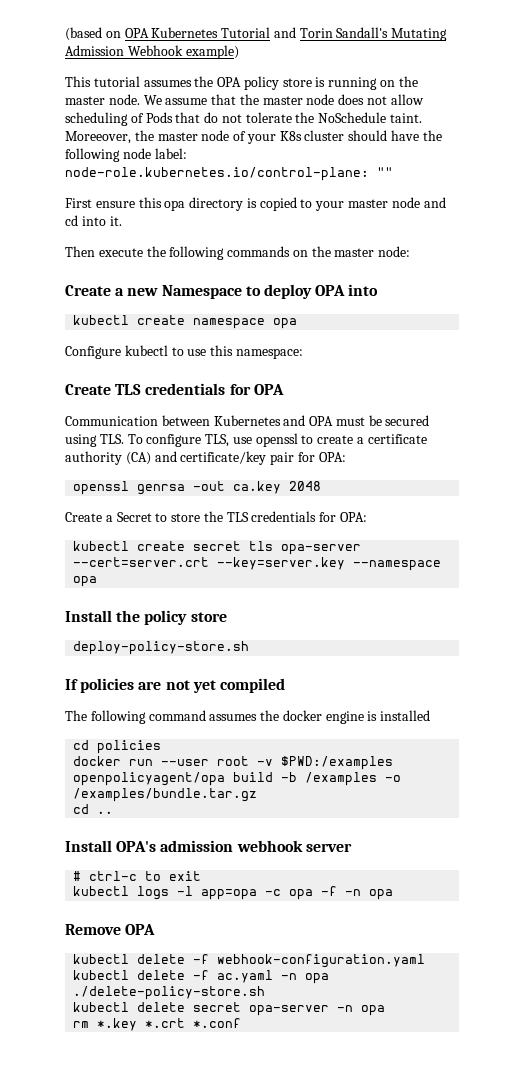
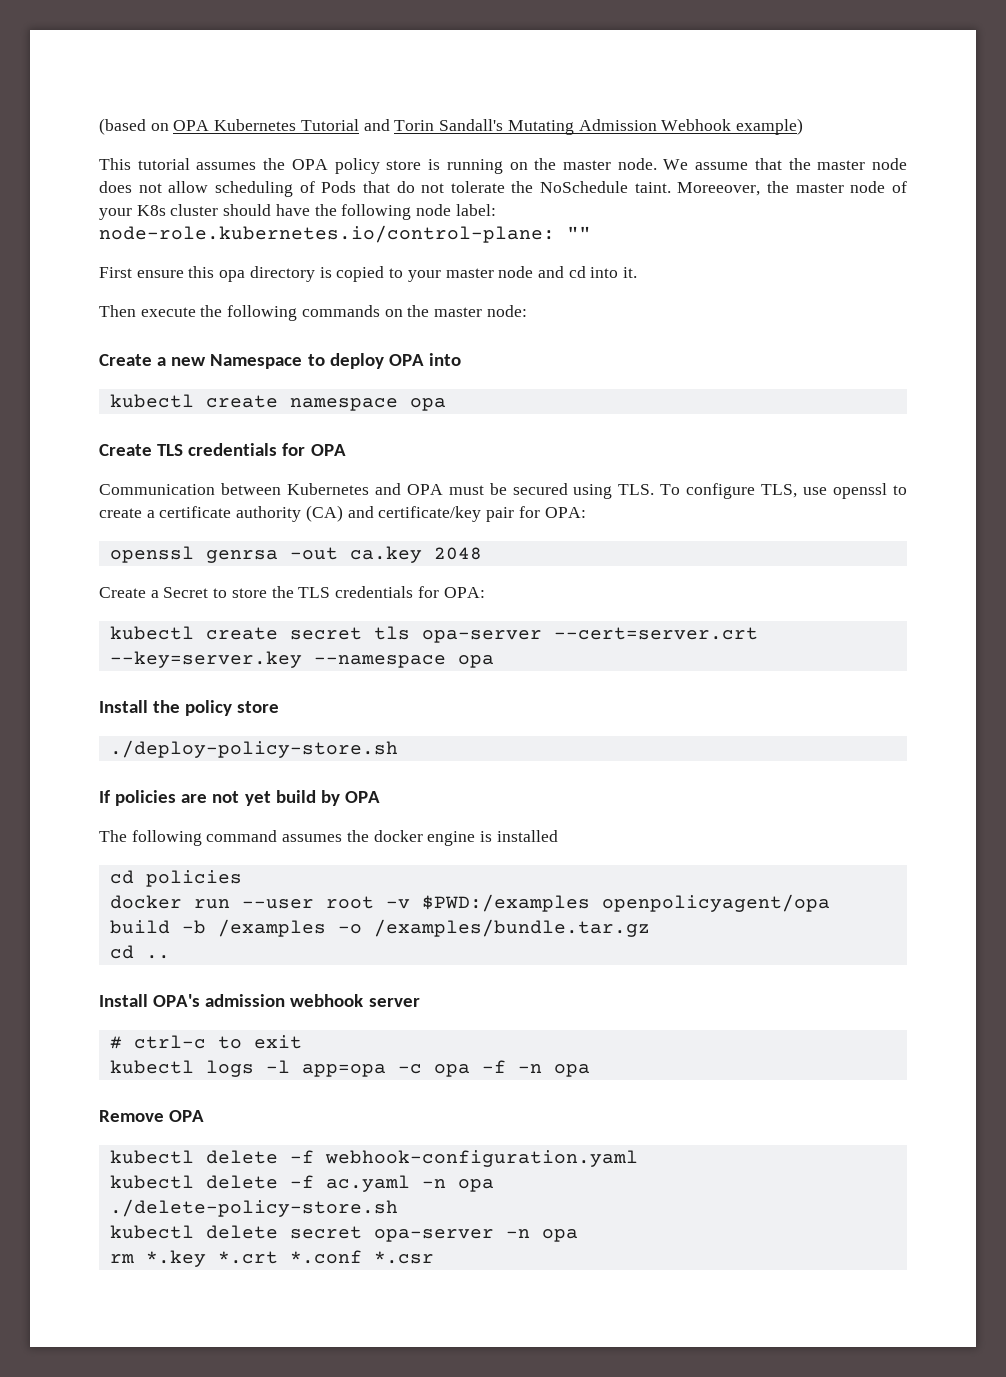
[65,345,303,359] // Configure kubectl to use this namespace: -> (446, 404) none
[73,641,250,655] deploy-policy-store.sh -> [109,740,398,758] ./deploy-policy-store.sh
[219,678,285,693] compiled -> [275,790,380,806] build by OPA
(242, 1023) none -> [373,1251,434,1264] *.csr

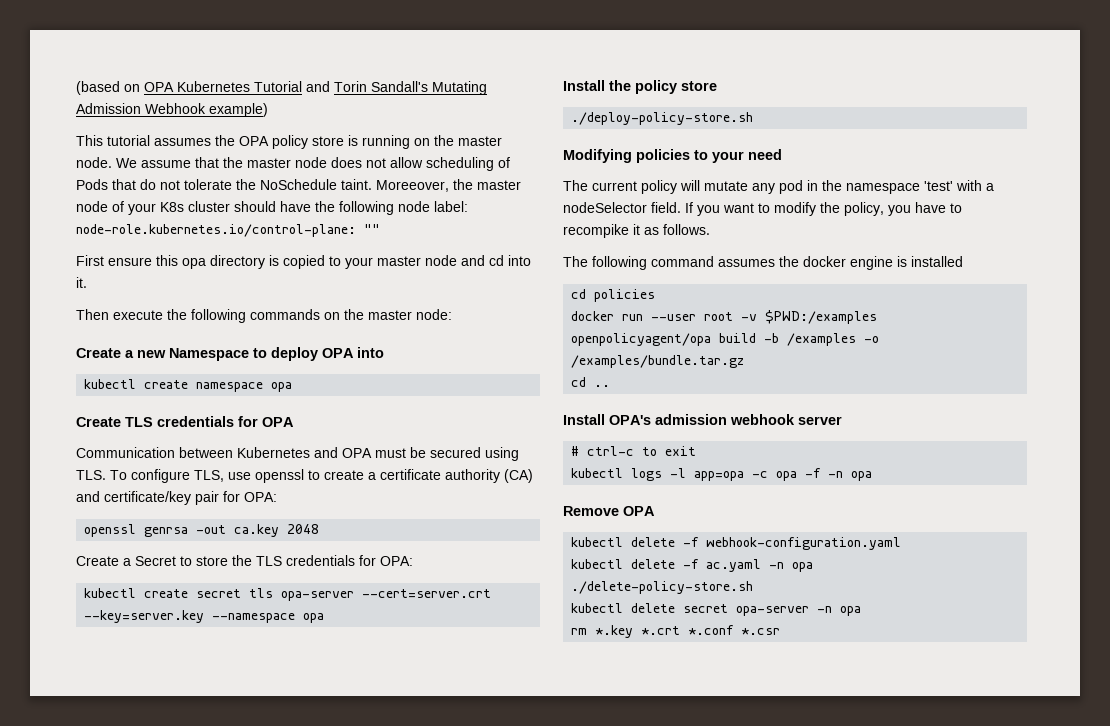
[99,790,380,806] If policies are not yet build by OPA -> [563,149,782,163] [563,180,994,194] [563,202,962,216] [563,224,710,238] Modifying policies to your need // The current policy will mutate any pod in the namespace 'test' with a nodeSelector field. If you want to modify the policy, you have to recompike it as follows.

